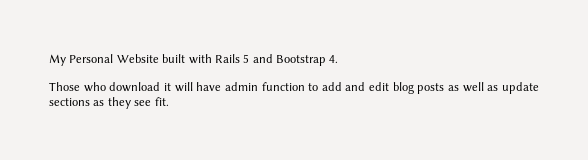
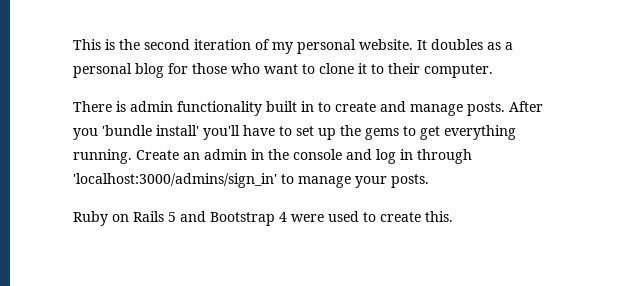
[49,54,339,66] [49,82,539,94] [49,97,169,109] My Personal Website built with Rails 5 and Bootstrap 4. // Those who download it will have admin function to add and edit blog posts as well as update sections as they see fit. -> [73,39,513,54] [73,63,493,78] [73,101,543,116] [73,125,516,140] [73,149,472,164] [73,173,429,188] [73,211,453,226] This is the second iteration of my personal website. It doubles as a personal blog for those who want to clone it to their computer. // There is admin functionality built in to create and manage posts. After you 'bundle install' you'll have to set up the gems to get everything running. Create an admin in the console and log in through 'localhost:3000/admins/sign_in' to manage your posts. // Ruby on Rails 5 and Bootstrap 4 were used to create this.

